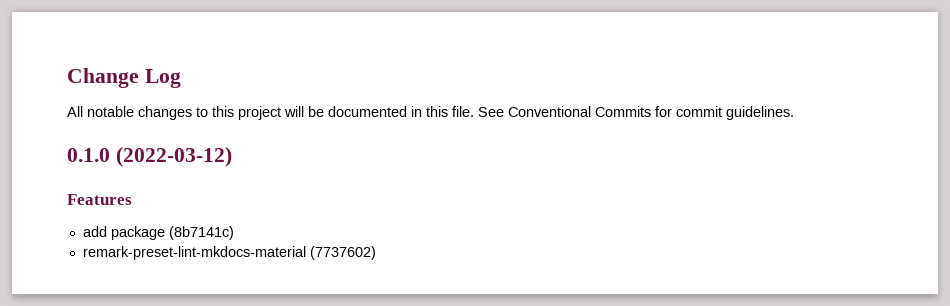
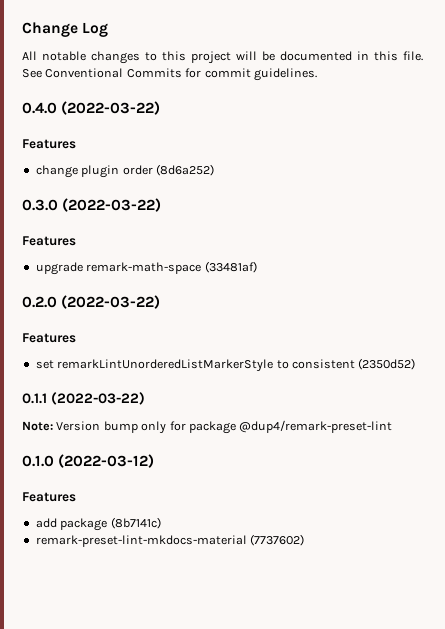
(794, 113) none -> [22,101,161,115] [22,139,76,149] [35,164,214,178] [22,198,162,212] [22,236,76,246] [35,261,257,275] [22,295,161,309] [22,333,76,343] [35,358,416,372] [22,392,145,405] [22,420,393,434] // 0.4.0 (2022-03-22) // Features // change plugin order (8d6a252) // 0.3.0 (2022-03-22) // Features // upgrade remark-math-space (33481af) // 0.2.0 (2022-03-22) // Features // set remarkLintUnorderedListMarkerStyle to consistent (2350d52) // 0.1.1 (2022-03-22) // Note: Version bump only for package @dup4/remark-preset-lint

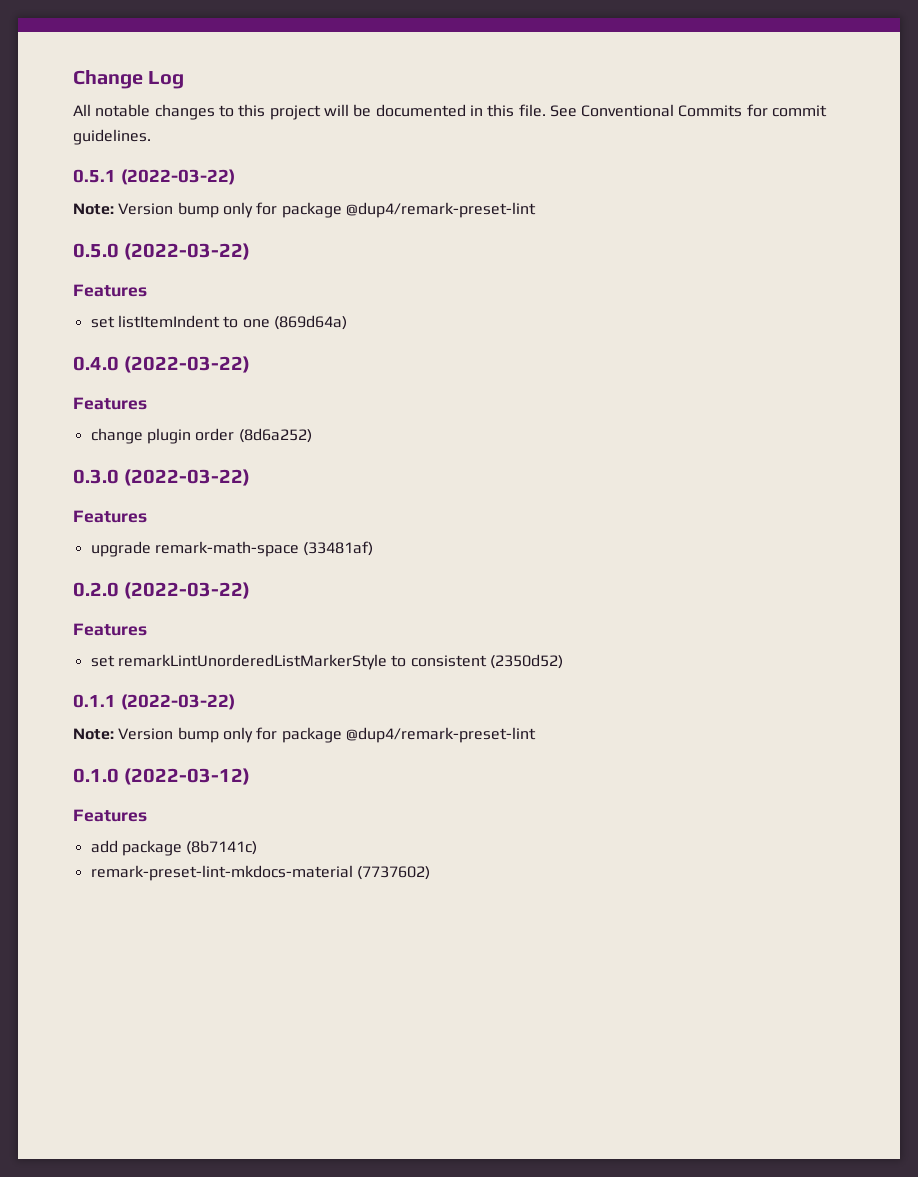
(317, 74) none -> [73,169,235,185] [73,202,536,218] [73,243,251,260] [73,284,147,297] [90,315,347,330] // 0.5.1 (2022-03-22) // Note: Version bump only for package @dup4/remark-preset-lint // 0.5.0 (2022-03-22) // Features // set listItemIndent to one (869d64a)

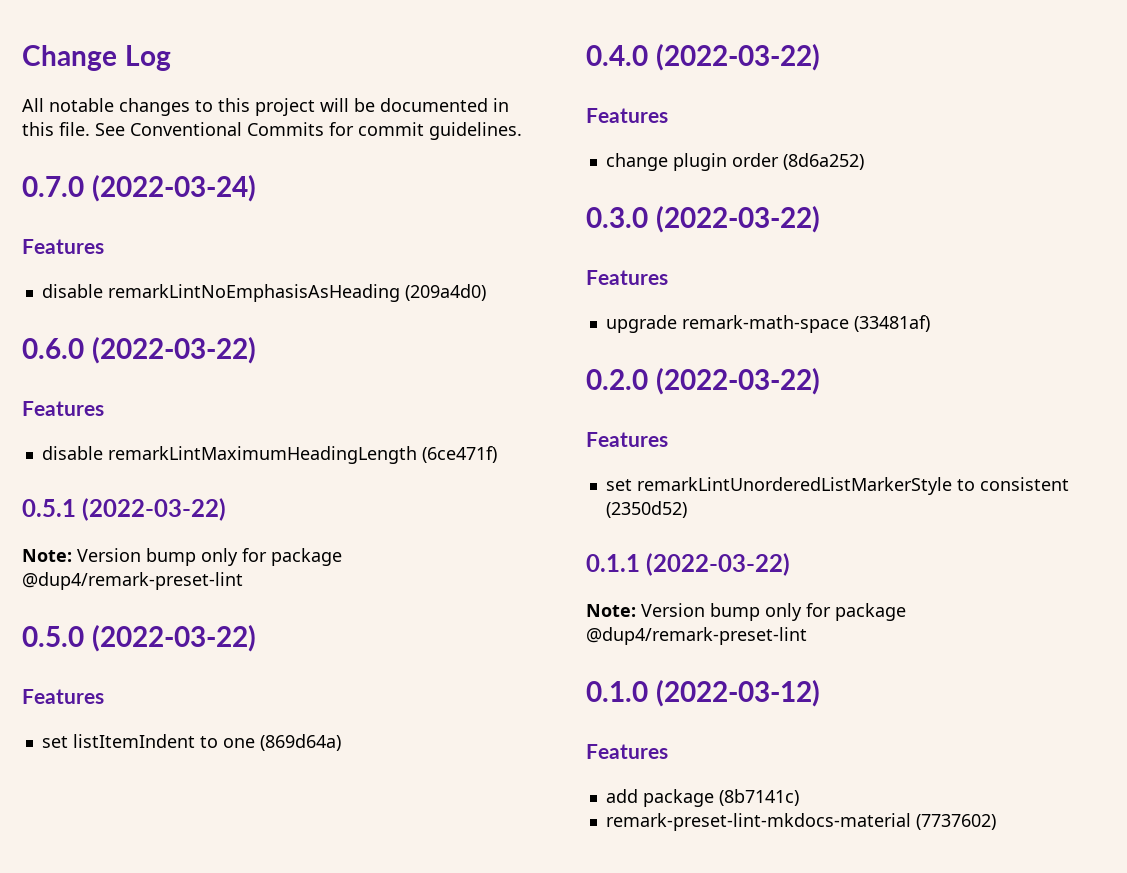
(151, 137) none -> [22,175,256,202] [22,239,104,254] [41,284,486,302] [22,337,256,364] [22,401,104,416] [41,446,497,464] // 0.7.0 (2022-03-24) // Features // disable remarkLintNoEmphasisAsHeading (209a4d0) // 0.6.0 (2022-03-22) // Features // disable remarkLintMaximumHeadingLength (6ce471f)

